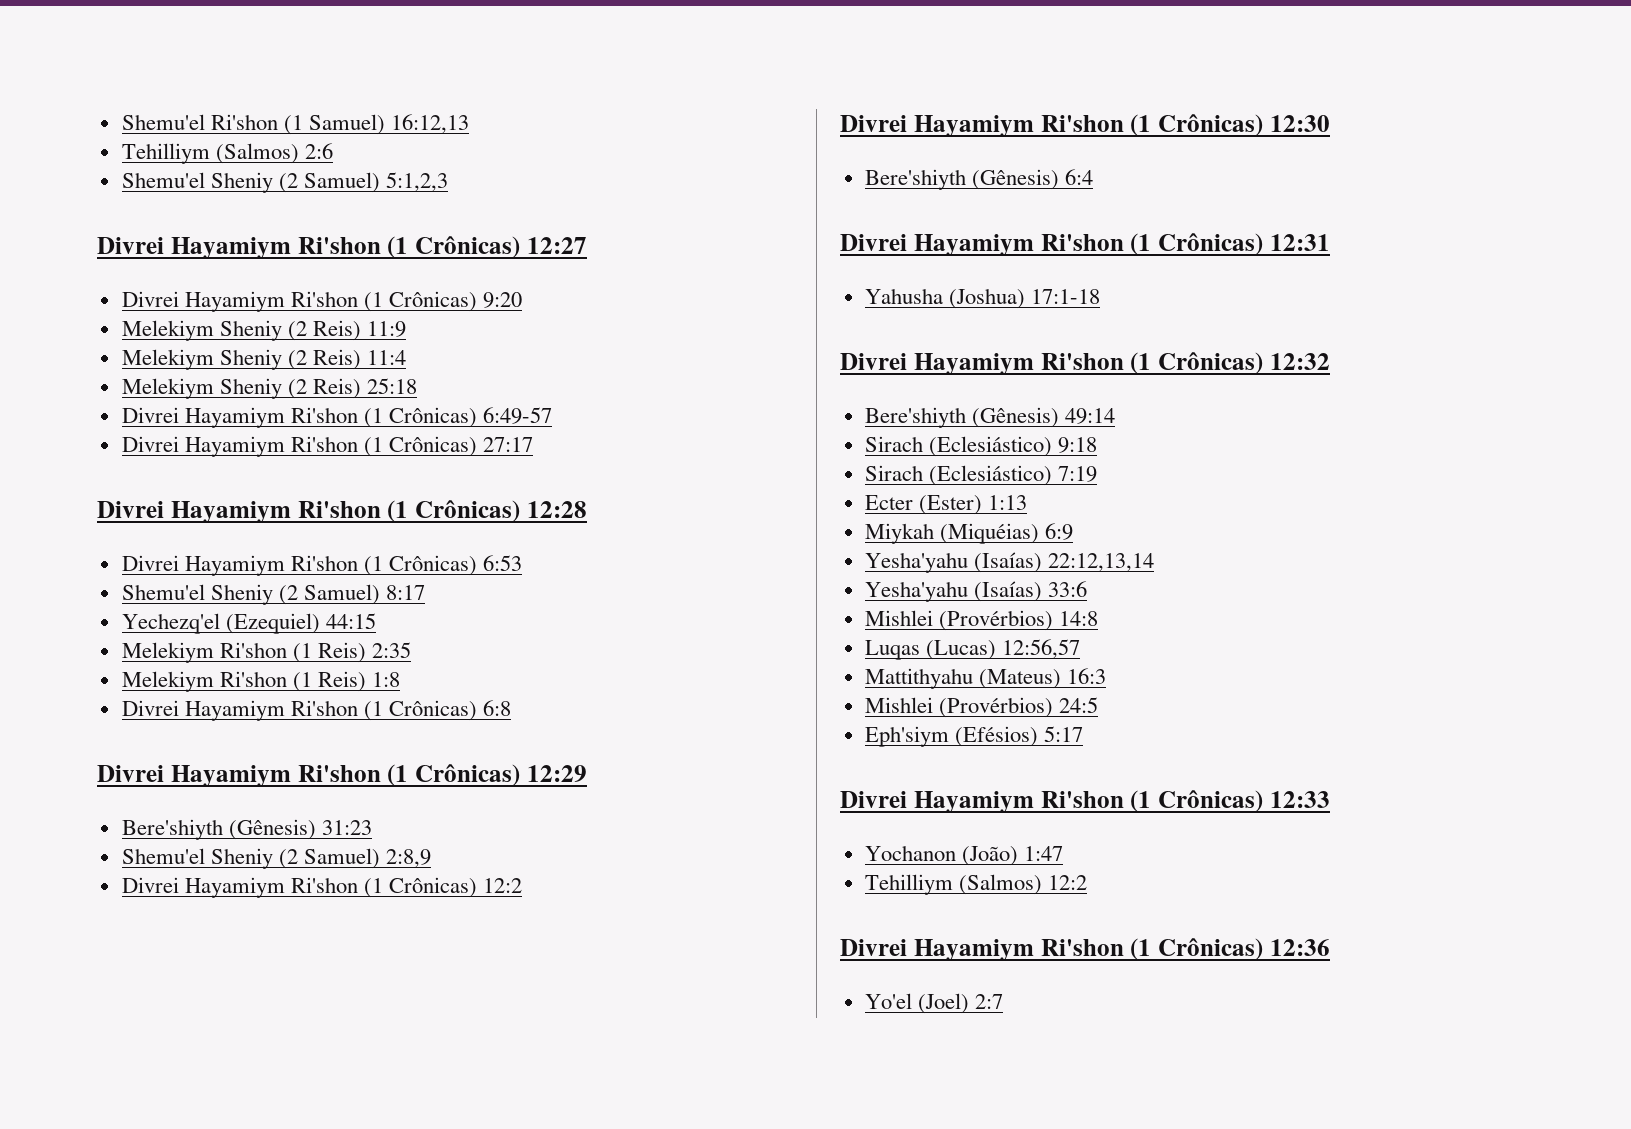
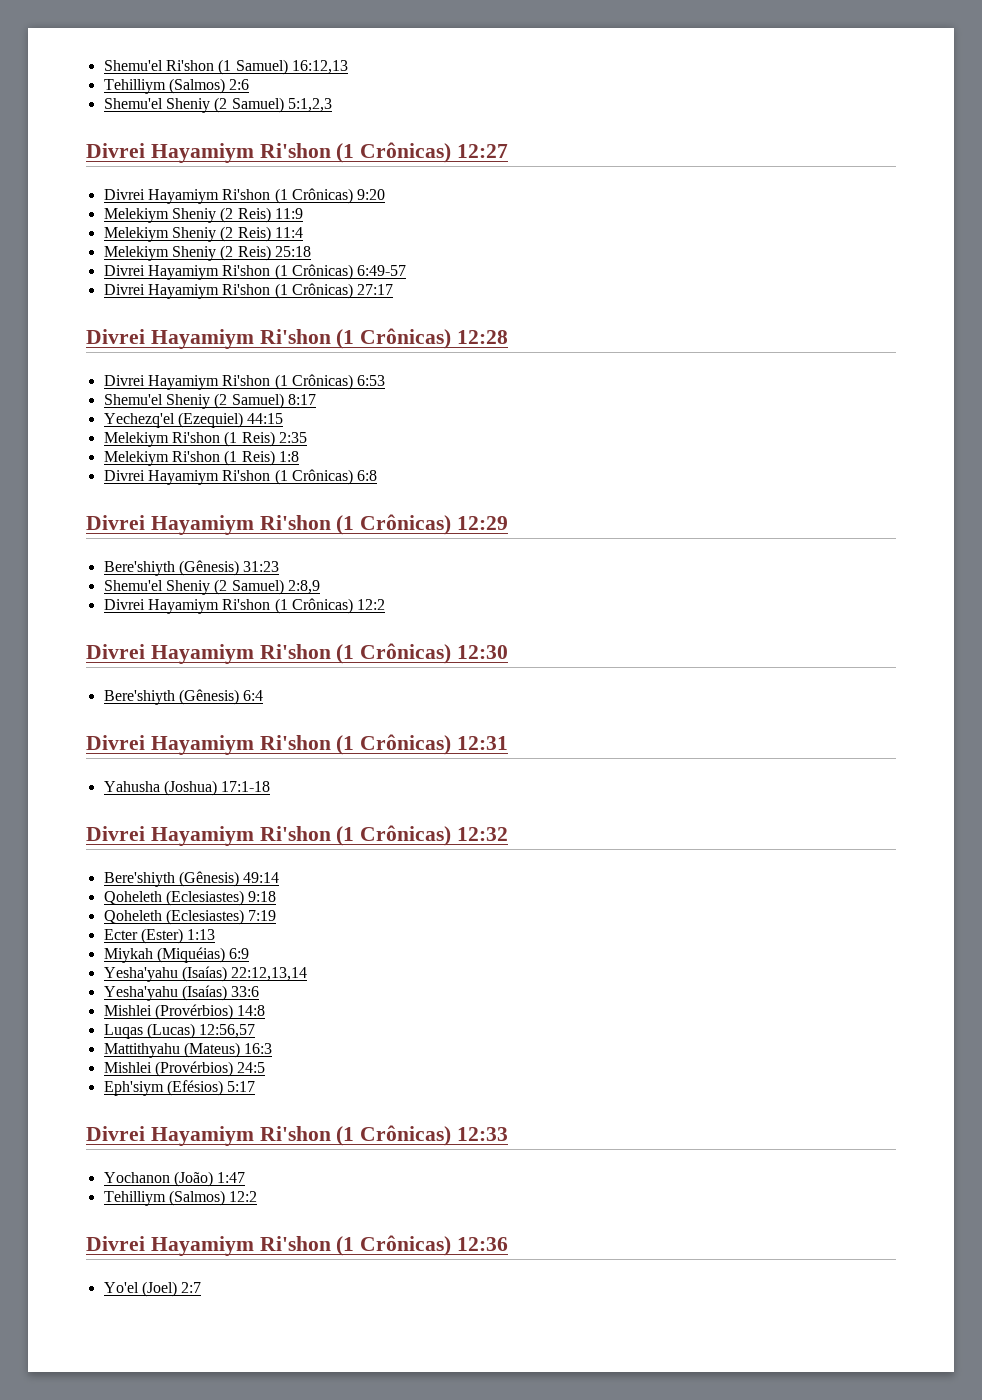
[864,436,1052,457] Sirach (Eclesiástico) -> [103,890,244,906] Qoheleth (Eclesiastes)
[864,465,1052,486] Sirach (Eclesiástico) -> [103,909,244,925] Qoheleth (Eclesiastes)

